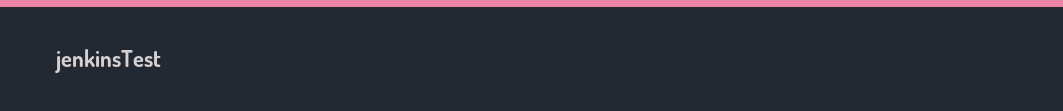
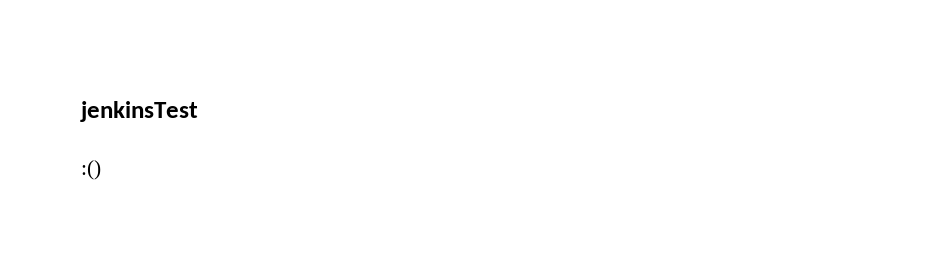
(161, 61) none -> [81,160,101,180] // :()

